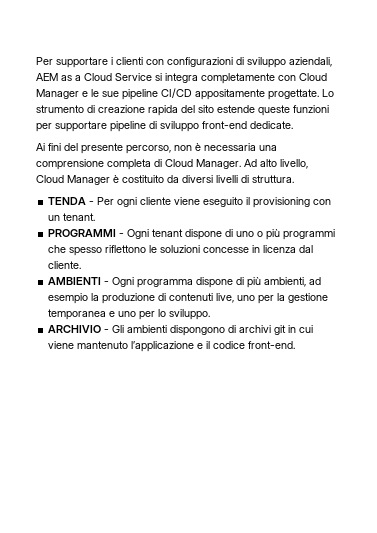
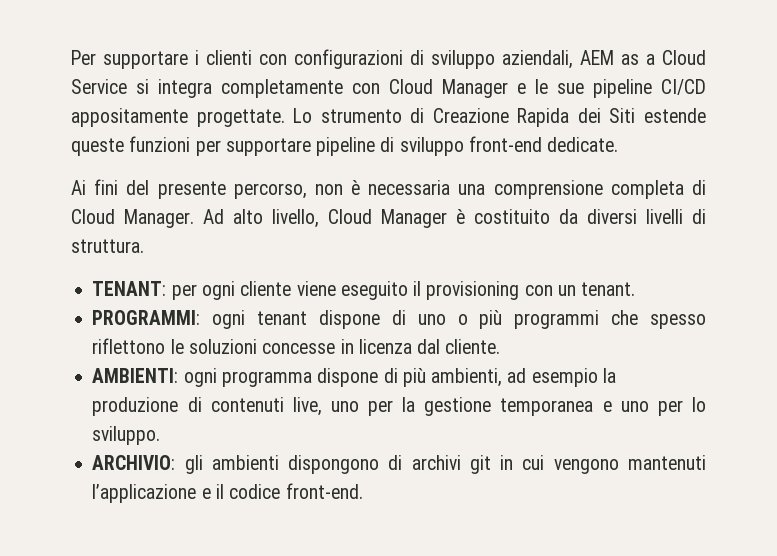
[98,105,214,116] creazione rapida del sito -> [432,108,636,127] Creazione Rapida dei Siti
[48,197,115,205] TENDA - Per -> [92,281,197,300] TENANT: per
[48,229,150,239] PROGRAMMI - Ogni -> [92,310,246,329] PROGRAMMI: ogni
[48,277,135,287] AMBIENTI - Ogni -> [92,368,217,387] AMBIENTI: ogni
[48,325,125,333] ARCHIVIO - Gli -> [92,455,203,474] ARCHIVIO: gli
[48,341,129,349] viene mantenuto -> [553,455,706,474] vengono mantenuti

